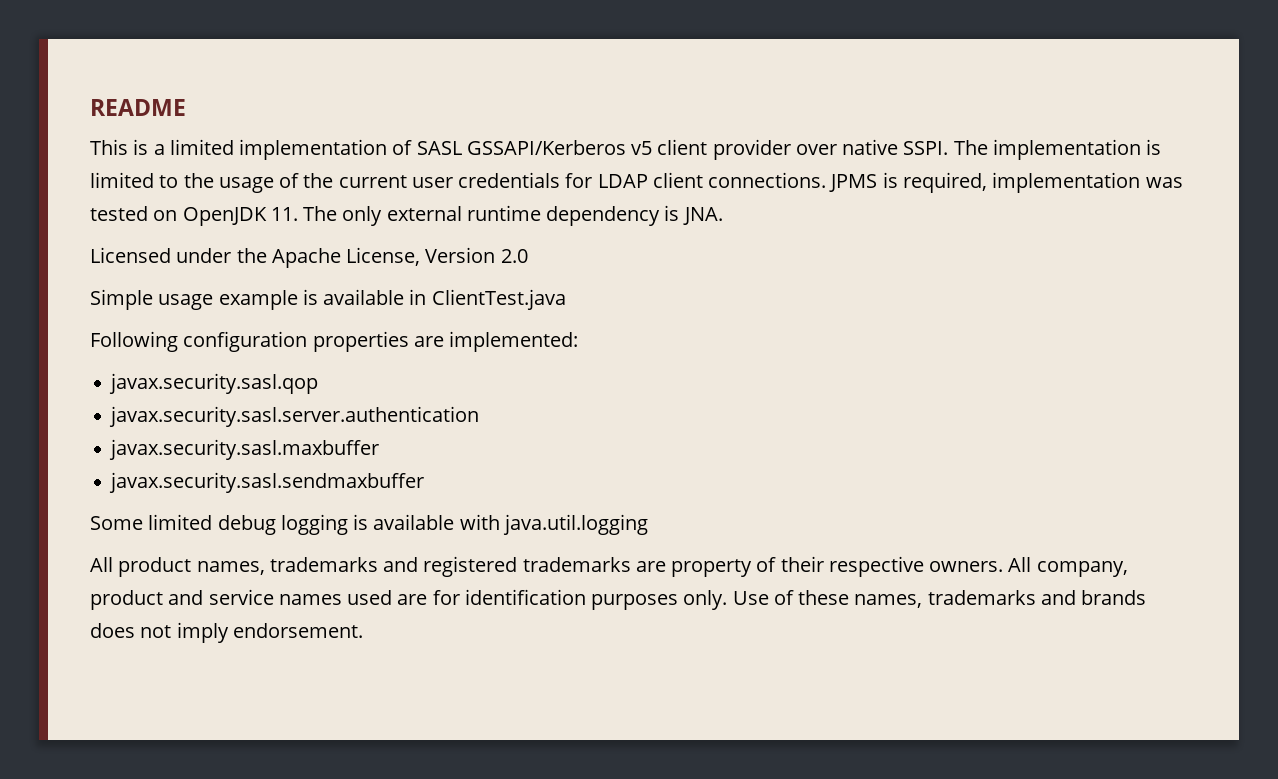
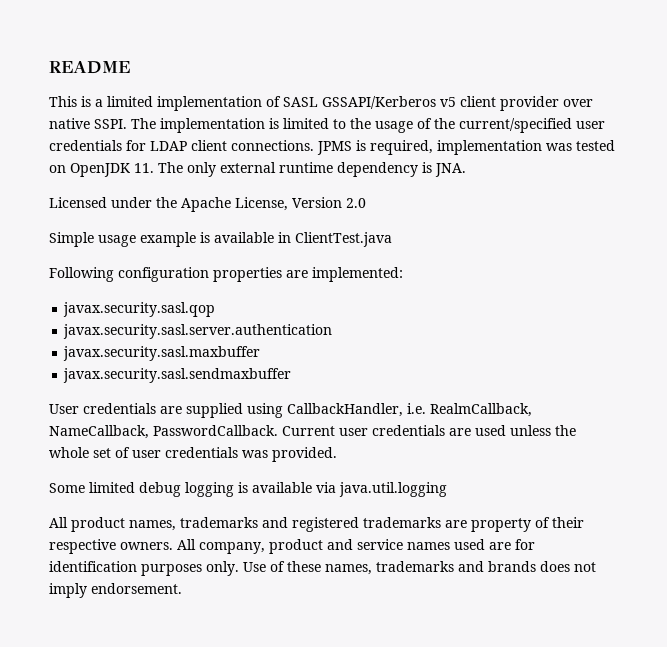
[338,175,407,188] current -> [459,118,572,133] current/specified
(425, 482) none -> [49,403,532,418] [49,425,576,439] [49,447,337,462] // User credentials are supplied using CallbackHandler, i.e. RealmCallback, NameCallback, PasswordCallback. Current user credentials are used unless the whole set of user credentials was provided.
[459,514,500,530] with -> [316,482,336,493] via

